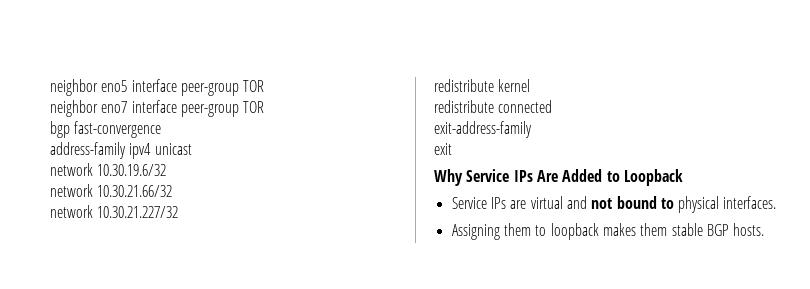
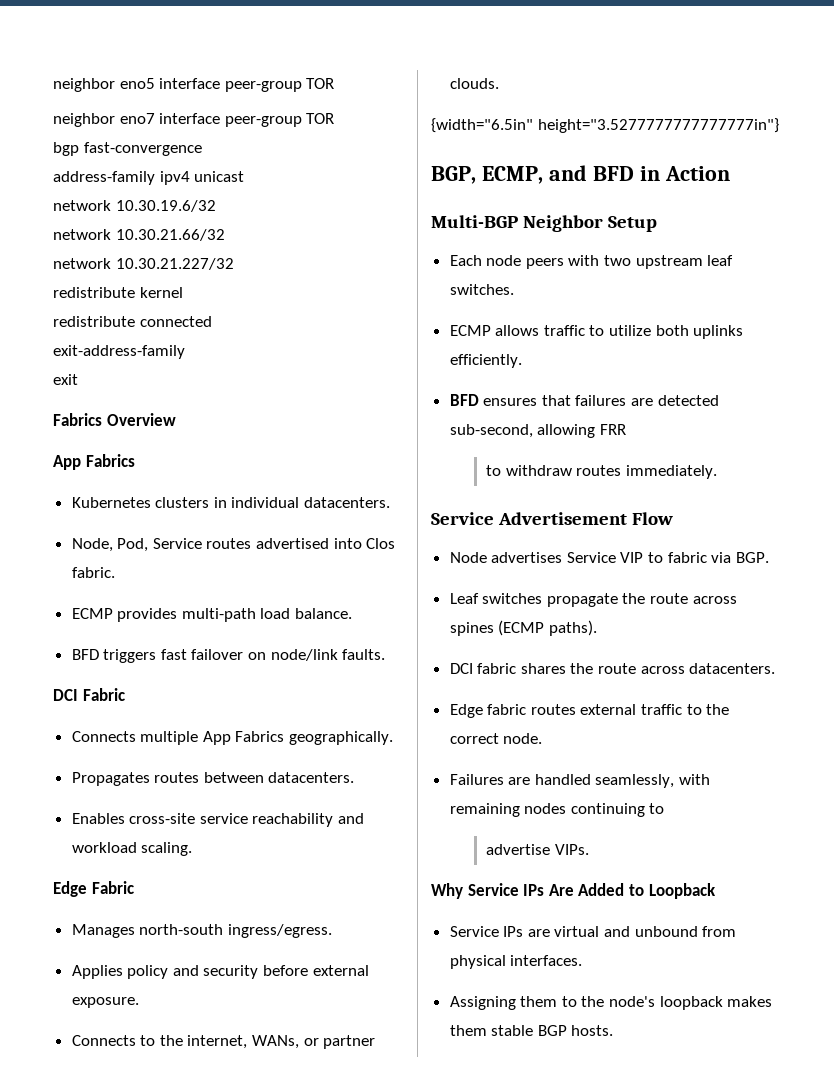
(452, 149) none -> [53,413,176,426] [53,454,135,470] [71,497,391,508] [71,538,396,552] [71,567,115,578] [71,608,353,622] [71,649,386,663] [53,688,125,701] [71,731,394,745] [71,772,355,786] [71,813,365,827] [71,842,193,856] [53,881,134,897] [71,924,332,938] [71,965,369,979] [71,997,139,1008] [71,1035,376,1049] [449,78,499,89] [431,118,779,133] [431,165,730,184] [431,215,658,232] [449,255,734,269] [449,284,514,295] [449,325,744,339] [449,354,522,368] [449,394,719,406] [449,424,626,438] [486,465,717,479] [431,512,674,525] [449,552,769,563] [449,593,737,607] [449,620,597,636] [449,663,776,674] [449,704,730,718] [449,733,543,744] [449,774,711,788] [449,803,665,817] [486,844,589,855] // Fabrics Overview // App Fabrics // Kubernetes clusters in individual datacenters. // Node, Pod, Service routes advertised into Clos fabric. // ECMP provides multi-path load balance. // BFD triggers fast failover on node/link faults. // DCI Fabric // Connects multiple App Fabrics geographically. // Propagates routes between datacenters. // Enables cross-site service reachability and workload scaling. // Edge Fabric // Manages north-south ingress/egress. // Applies policy and security before external exposure. // Connects to the internet, WANs, or partner clouds. // {width="6.5in" height="3.5277777777777777in"} // BGP, ECMP, and BFD in Action // Multi-BGP Neighbor Setup // Each node peers with two upstream leaf switches. // ECMP allows traffic to utilize both uplinks efficiently. // BFD ensures that failures are detected sub-second, allowing FRR // to withdraw routes immediately. // Service Advertisement Flow // Node advertises Service VIP to fabric via BGP. // Leaf switches propagate the route across spines (ECMP paths). // DCI fabric shares the route across datacenters. // Edge fabric routes external traffic to the correct node. // Failures are handled seamlessly, with remaining nodes continuing to // advertise VIPs.
[591,196,674,209] not bound to -> [634,926,737,937] unbound from
(547, 230) none -> [581,996,656,1007] the node's

